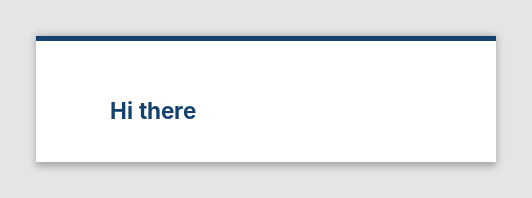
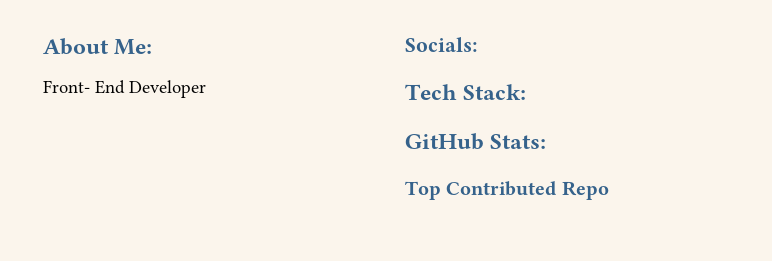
[110,101,197,119] Hi there -> [43,38,153,55] [43,80,206,98] [405,37,478,52] [405,84,527,100] [405,133,547,150] [405,181,609,200] About Me: // Front- End Developer // Socials: // Tech Stack: // GitHub Stats: // Top Contributed Repo

